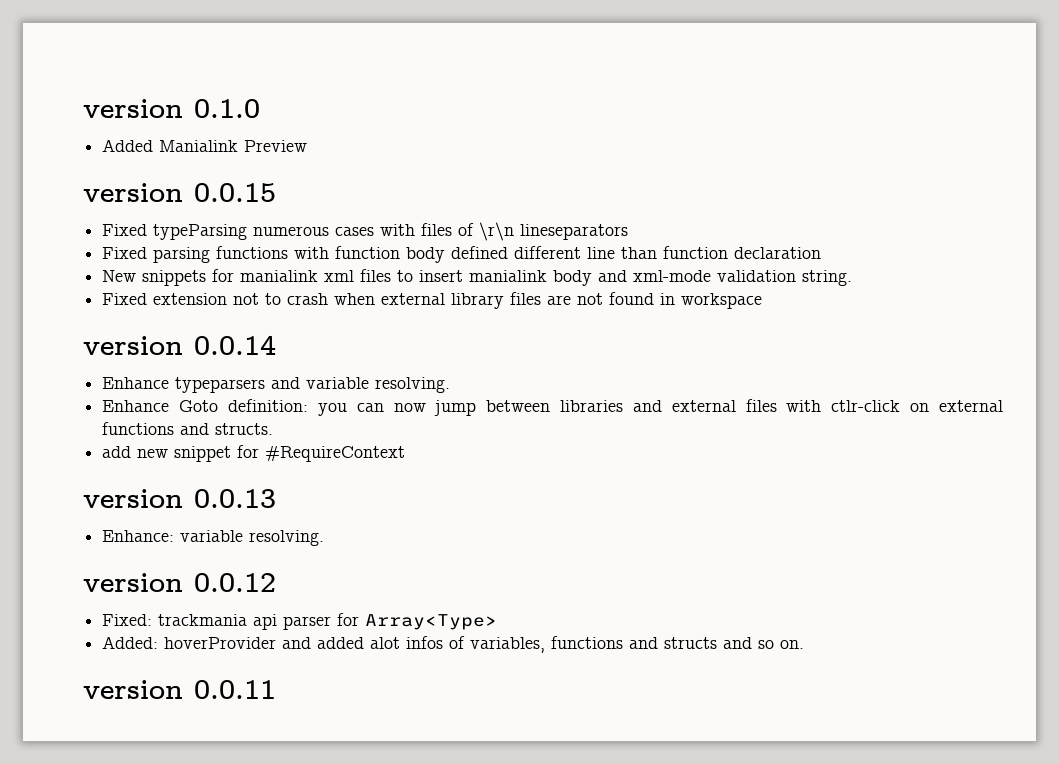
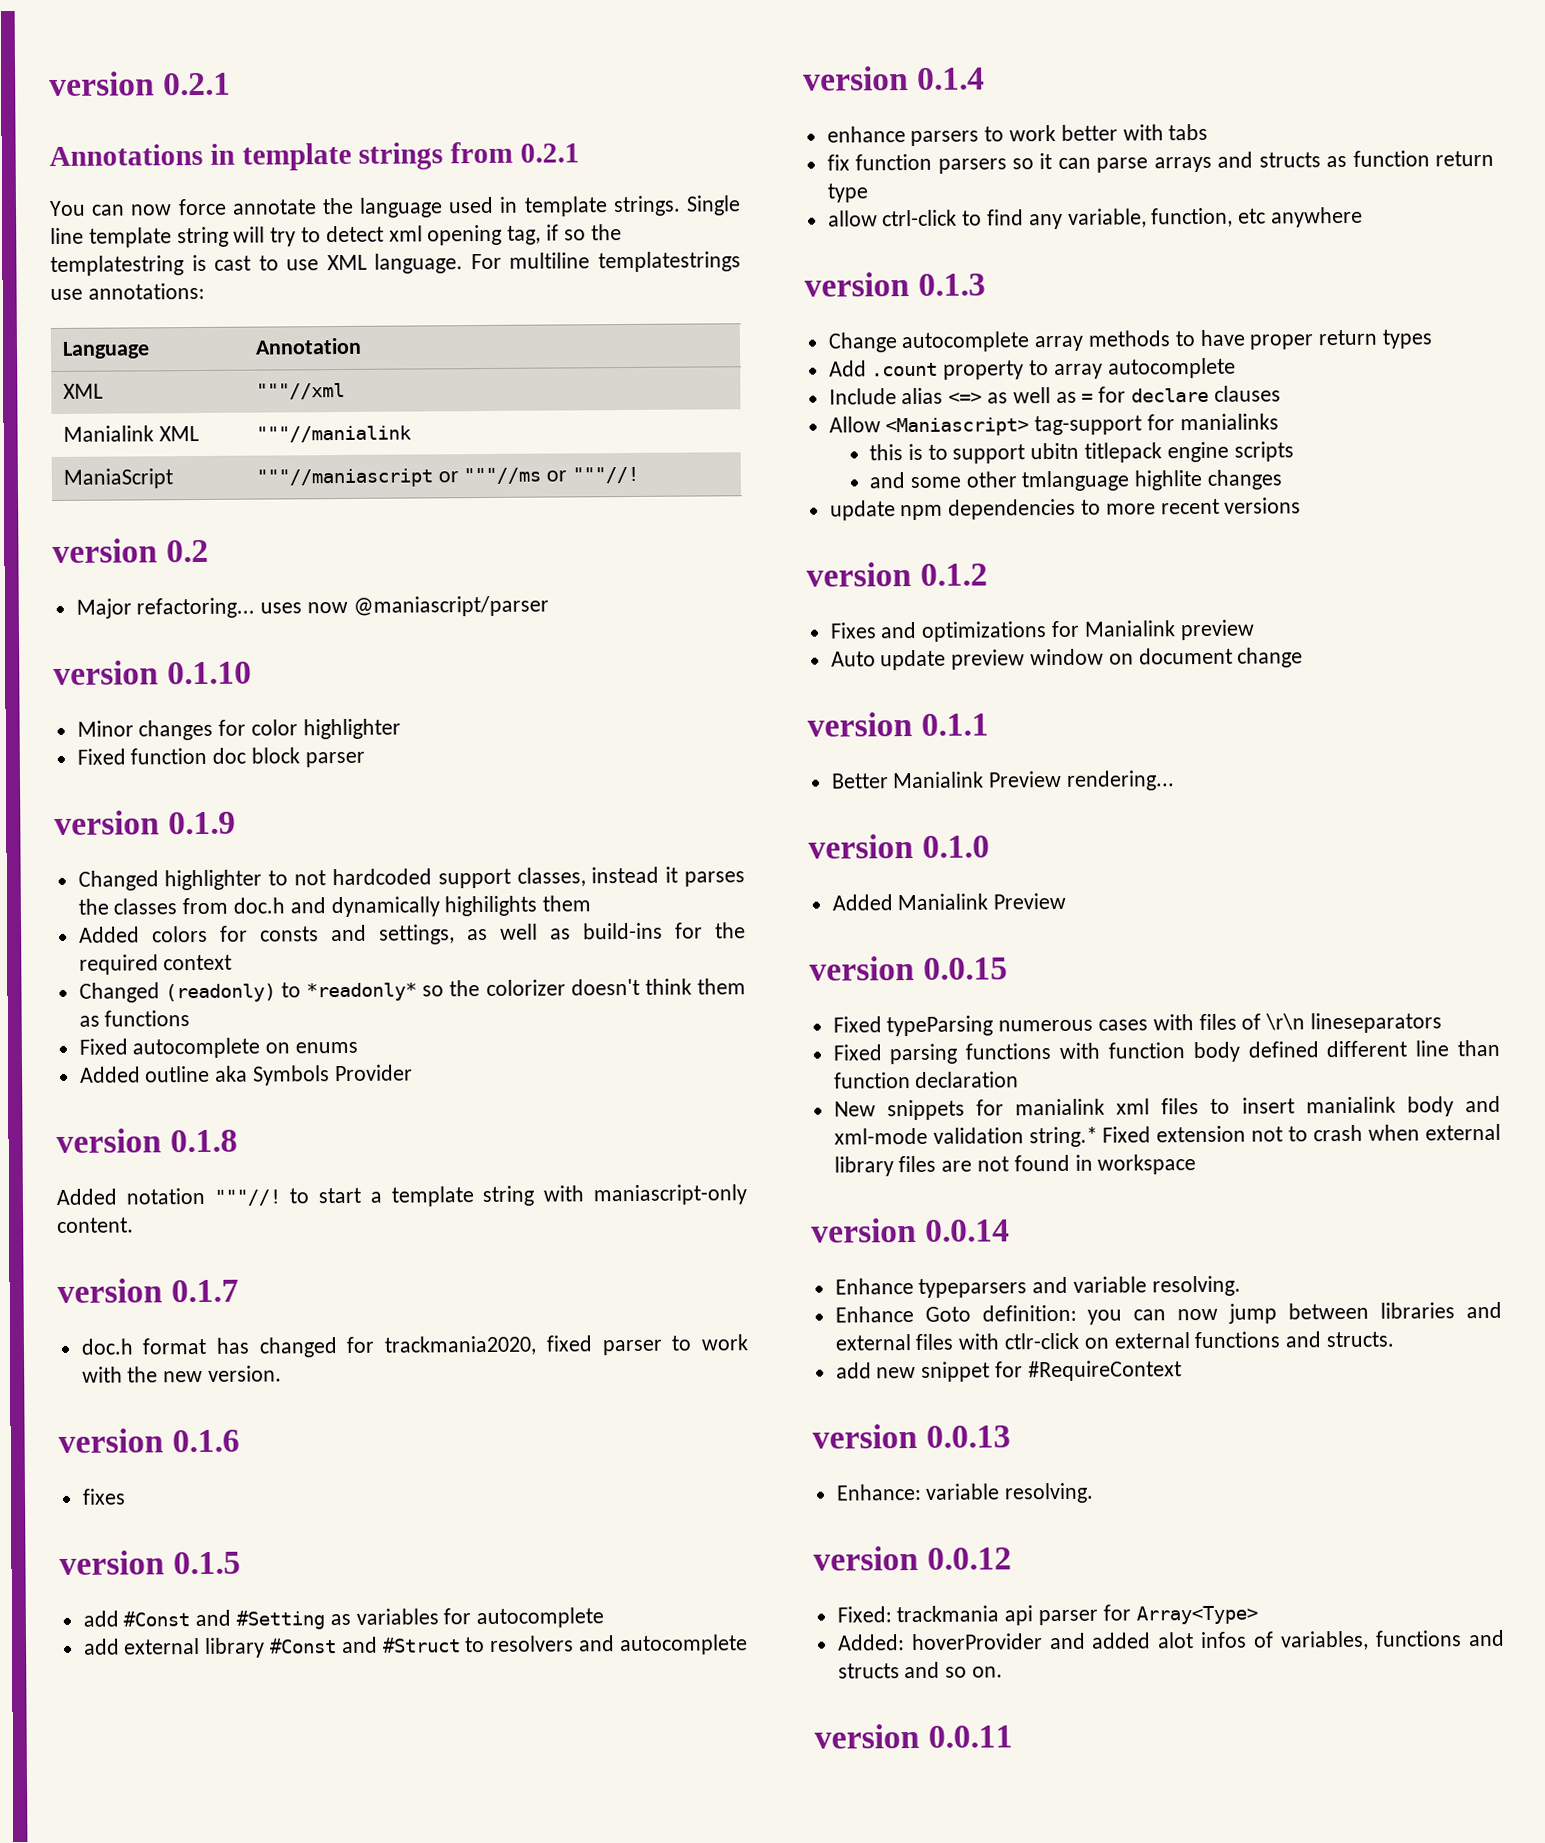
[83,99,183,118] version -> [49,71,232,97] [49,141,581,171] [49,195,741,218] [50,224,622,248] [50,251,741,277] [50,282,205,301] [61,341,150,359] [254,337,362,355] [62,383,103,399] [255,382,345,400] [62,425,199,442] [255,425,412,443] [62,468,173,489] [255,466,640,488] [52,538,210,564] [75,595,549,619] [53,660,253,686] [76,718,401,741] [76,747,365,768] [54,810,237,836] [77,866,746,891] [77,895,592,918] [78,922,746,945] [78,954,233,975] [78,978,746,1003] [78,1010,191,1027] [78,1037,359,1059] [78,1064,413,1086] [56,1128,239,1154] [56,1184,747,1207] [57,1217,134,1234] [57,1278,240,1303] [80,1334,748,1358] [81,1365,283,1383] [58,1428,241,1453] [81,1488,126,1505] [59,1550,242,1575] [82,1607,605,1630] [82,1634,748,1658] [803,66,986,91] [826,123,1209,147] [826,150,1494,174] [826,183,868,203] [827,206,1364,230] [804,272,987,297] [827,329,1434,353] [828,357,1236,380] [828,385,1281,405] [828,413,1279,437] [869,441,1294,464] [869,469,1283,492] [829,497,1302,521] [806,562,989,587] [829,619,1255,642] [830,647,1304,671] [807,712,990,737] [830,770,1176,791] [808,834,914,859] version 0.2.1 // Annotations in template strings from 0.2.1 // You can now force annotate the language used in template strings. Single line template string will try to detect xml opening tag, if so the templatestring is cast to use XML language. For multiline templatestrings use annotations: // Language | Annotation // XML | """//xml // Manialink XML | """//manialink // ManiaScript | """//maniascript or """//ms or """//! // version 0.2 // Major refactoring... uses now @maniascript/parser // version 0.1.10 // Minor changes for color highlighter // Fixed function doc block parser // version 0.1.9 // Changed highlighter to not hardcoded support classes, instead it parses the classes from doc.h and dynamically highilights them // Added colors for consts and settings, as well as build-ins for the required context // Changed (readonly) to *readonly* so the colorizer doesn't think them as functions // Fixed autocomplete on enums // Added outline aka Symbols Provider // version 0.1.8 // Added notation """//! to start a template string with maniascript-only content. // version 0.1.7 // doc.h format has changed for trackmania2020, fixed parser to work with the new version. // version 0.1.6 // fixes // version 0.1.5 // add #Const and #Setting as variables for autocomplete // add external library #Const and #Struct to resolvers and autocomplete // version 0.1.4 // enhance parsers to work better with tabs // fix function parsers so it can parse arrays and structs as function return type // allow ctrl-click to find any variable, function, etc anywhere // version 0.1.3 // Change autocomplete array methods to have proper return types // Add .count property to array autocomplete // Include alias <=> as well as = for declare clauses // Allow <Maniascript> tag-support for manialinks // this is to support ubitn titlepack engine scripts // and some other tmlanguage highlite changes // update npm dependencies to more recent versions // version 0.1.2 // Fixes and optimizations for Manialink preview // Auto update preview window on document change // version 0.1.1 // Better Manialink Preview rendering... // version
[802,270,853,286] string. // -> [1028,1126,1098,1148] string.*

